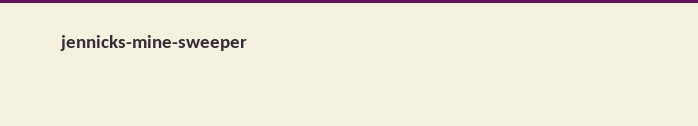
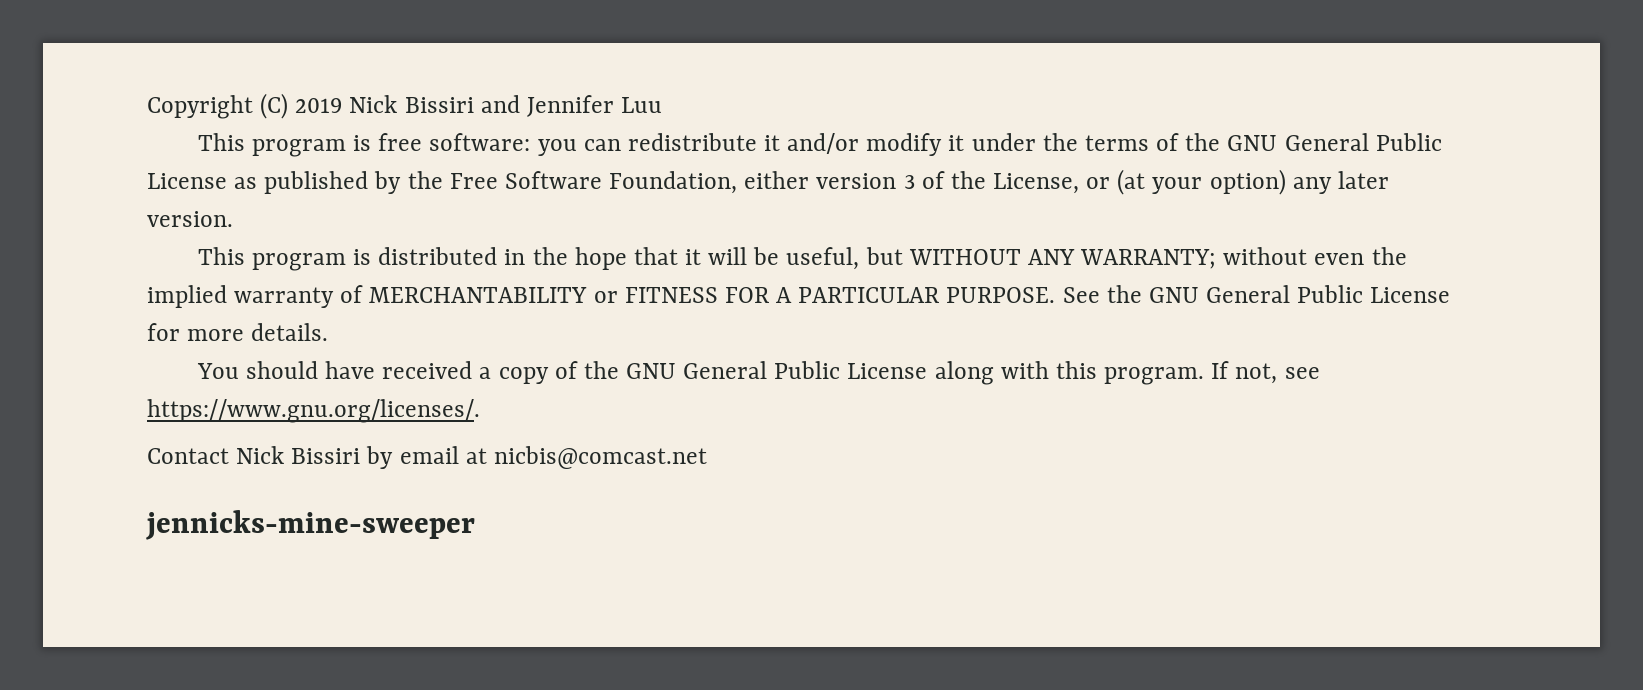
(60, 43) none -> [147,93,663,119] [197,133,1442,157] [147,169,1389,195] [147,211,233,227] [197,247,1407,271] [147,285,1451,308] [147,323,329,341] [196,361,1320,385] [147,399,480,423] [147,446,707,469] Copyright (C) 2019 Nick Bissiri and Jennifer Luu // This program is free software: you can redistribute it and/or modify it under the terms of the GNU General Public License as published by the Free Software Foundation, either version 3 of the License, or (at your option) any later version. // This program is distributed in the hope that it will be useful, but WITHOUT ANY WARRANTY; without even the implied warranty of MERCHANTABILITY or FITNESS FOR A PARTICULAR PURPOSE. See the GNU General Public License for more details. // You should have received a copy of the GNU General Public License along with this program. If not, see https://www.gnu.org/licenses/. // Contact Nick Bissiri by email at nicbis@comcast.net //

